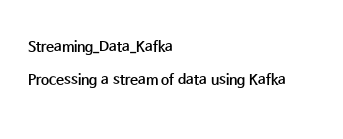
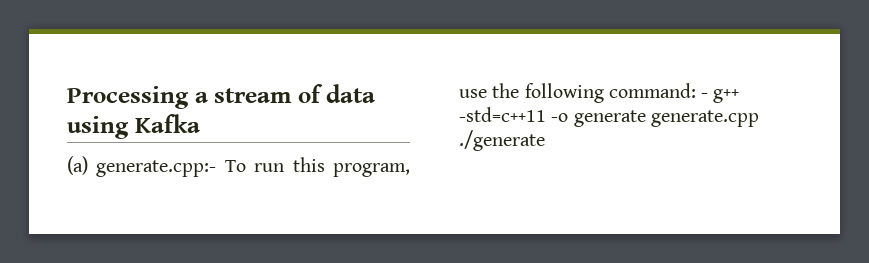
[28,40,173,55] Streaming_Data_Kafka // -> (67, 97) none
(286, 79) none -> [67,156,410,177] [459,83,740,103] [459,107,759,127] [459,130,545,151] // (a) generate.cpp:- To run this program, use the following command: - g++ -std=c++11 -o generate generate.cpp ./generate

